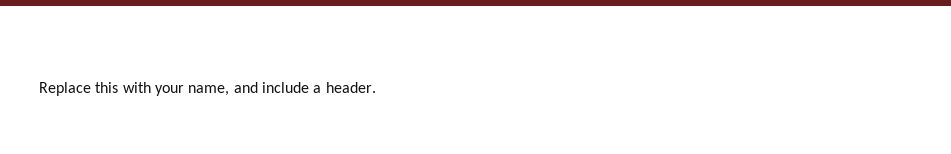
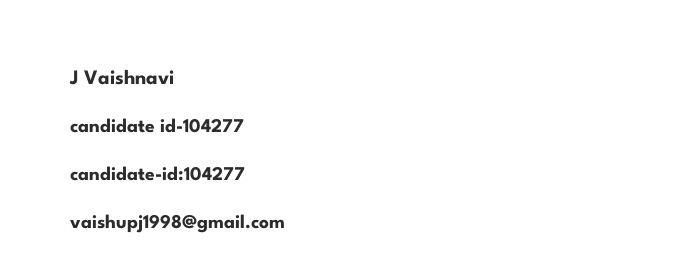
[39,82,376,96] Replace this with your name, and include a header. -> [69,69,174,85] [70,118,245,133] [70,166,245,181] [70,214,285,233] J Vaishnavi // candidate id-104277 // candidate-id:104277 // vaishupj1998@gmail.com

